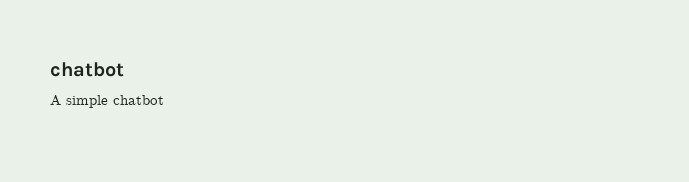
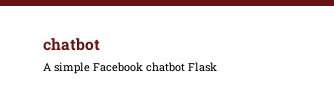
[113,95,164,105] chatbot -> [93,62,217,72] Facebook chatbot Flask

